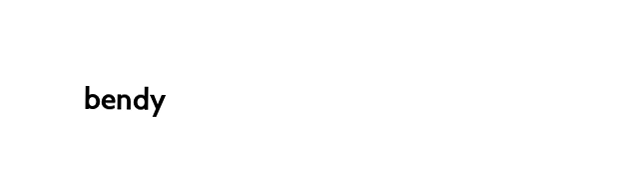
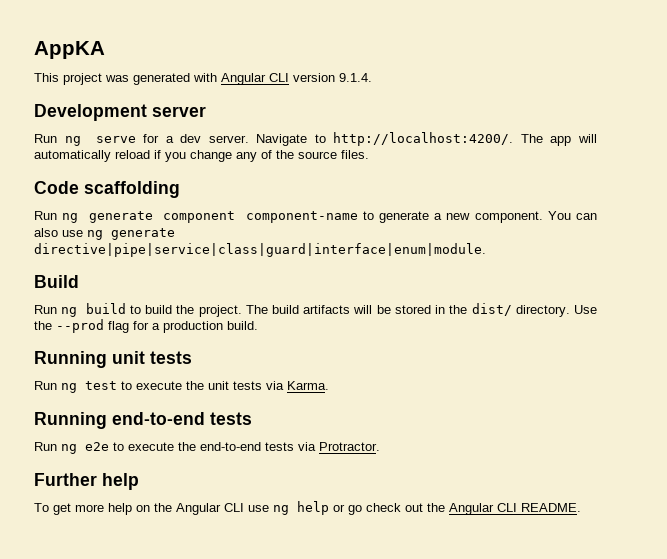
[83,85,167,118] bendy -> [34,41,105,59] [34,73,372,85] [34,104,206,121] [34,132,597,146] [34,150,369,162] [34,181,180,198] [34,211,597,223] [34,228,175,240] [34,243,486,257] [34,275,79,288] [34,303,597,317] [34,319,258,333] [34,351,192,368] [34,381,329,393] [34,412,252,429] [34,442,380,454] [34,473,139,490] [34,501,581,515] AppKA // This project was generated with Angular CLI version 9.1.4. // Development server // Run ng serve for a dev server. Navigate to http://localhost:4200/. The app will automatically reload if you change any of the source files. // Code scaffolding // Run ng generate component component-name to generate a new component. You can also use ng generate directive|pipe|service|class|guard|interface|enum|module. // Build // Run ng build to build the project. The build artifacts will be stored in the dist/ directory. Use the --prod flag for a production build. // Running unit tests // Run ng test to execute the unit tests via Karma. // Running end-to-end tests // Run ng e2e to execute the end-to-end tests via Protractor. // Further help // To get more help on the Angular CLI use ng help or go check out the Angular CLI README.

